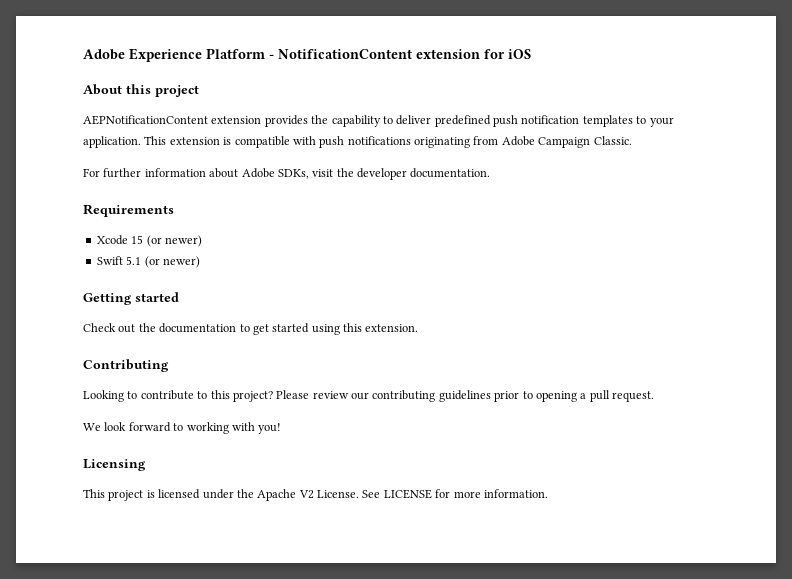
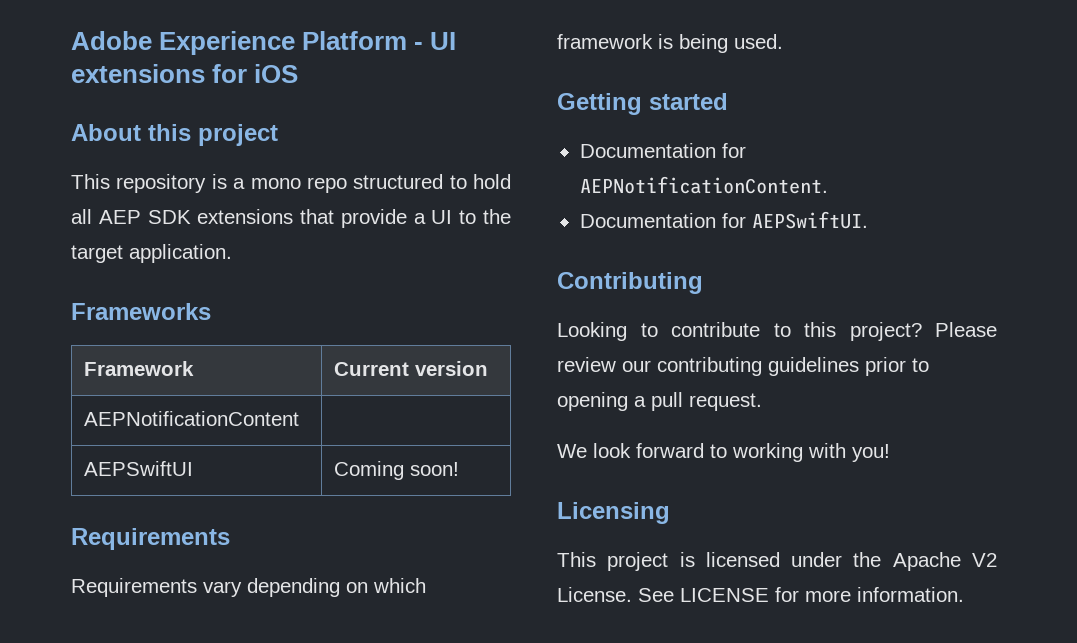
[278,49,480,59] NotificationContent extension -> [430,32,457,50] [71,64,205,83] UI extensions
[83,115,674,127] [83,136,632,148] [83,168,491,180] [83,204,174,217] [96,235,202,247] [96,256,200,268] [83,292,179,305] [83,323,419,335] AEPNotificationContent extension provides the capability to deliver predefined push notification templates to your application. This extension is compatible with push notifications originating from Adobe Campaign Classic. // For further information about Adobe SDKs, visit the developer documentation. // Requirements // Xcode 15 (or newer) // Swift 5.1 (or newer) // Getting started // Check out the documentation to get started using this extension. -> [71,174,511,193] [71,209,511,228] [71,244,232,263] [71,303,211,320] [83,361,194,376] [333,361,488,376] [83,411,299,426] [83,461,193,476] [333,461,459,480] [71,528,230,550] [71,578,426,597] [557,34,783,53] [557,93,728,115] [579,143,746,158] [579,176,828,194] [579,211,868,229] This repository is a mono repo structured to hold all AEP SDK extensions that provide a UI to the target application. // Frameworks // Framework | Current version // AEPNotificationContent | // AEPSwiftUI | Coming soon! // Requirements // Requirements vary depending on which framework is being used. // Getting started // Documentation for AEPNotificationContent. // Documentation for AEPSwiftUI.

